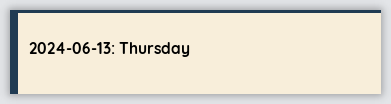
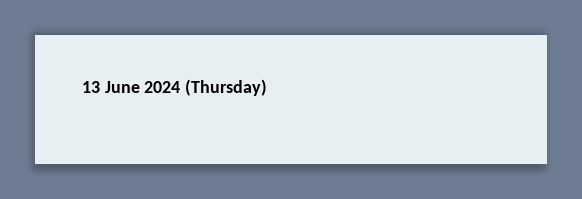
[29,42,191,57] 2024-06-13: Thursday -> [82,79,268,96] 13 June 2024 (Thursday)

